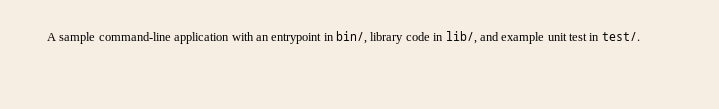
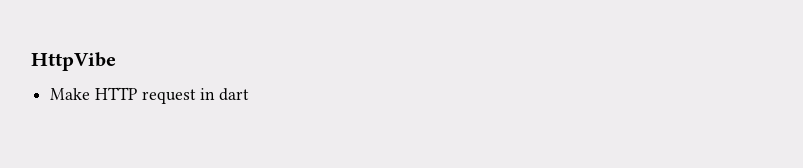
[47,31,640,44] A sample command-line application with an entrypoint in bin/, library code in lib/, and example unit test in test/. -> [31,52,116,71] [50,87,250,104] HttpVibe // Make HTTP request in dart

